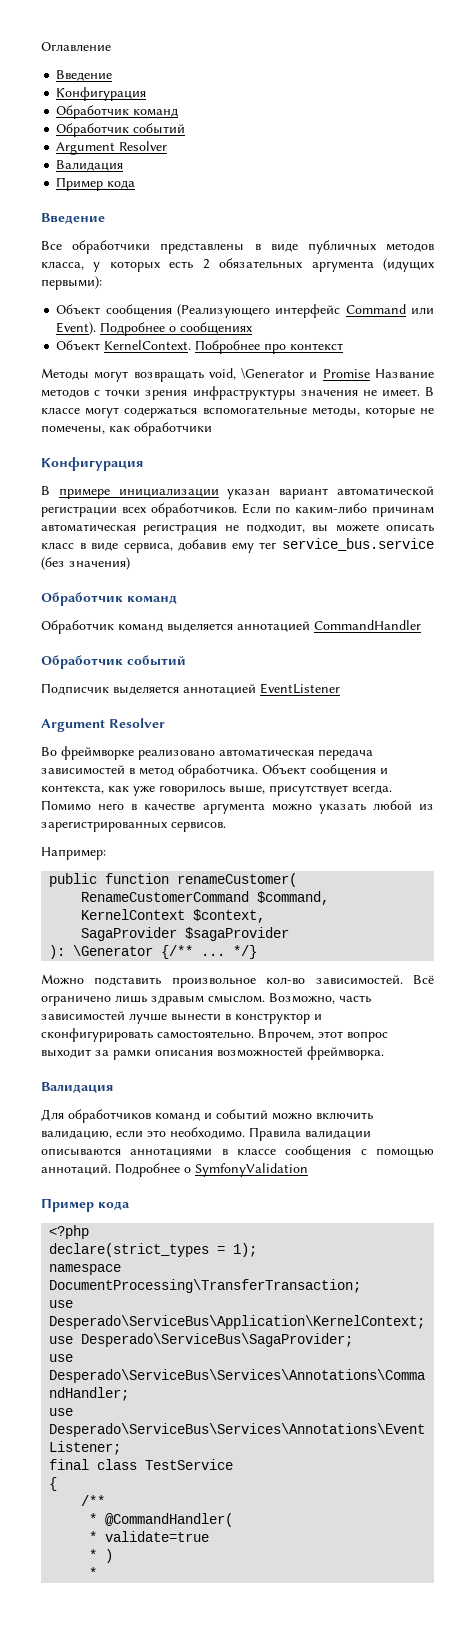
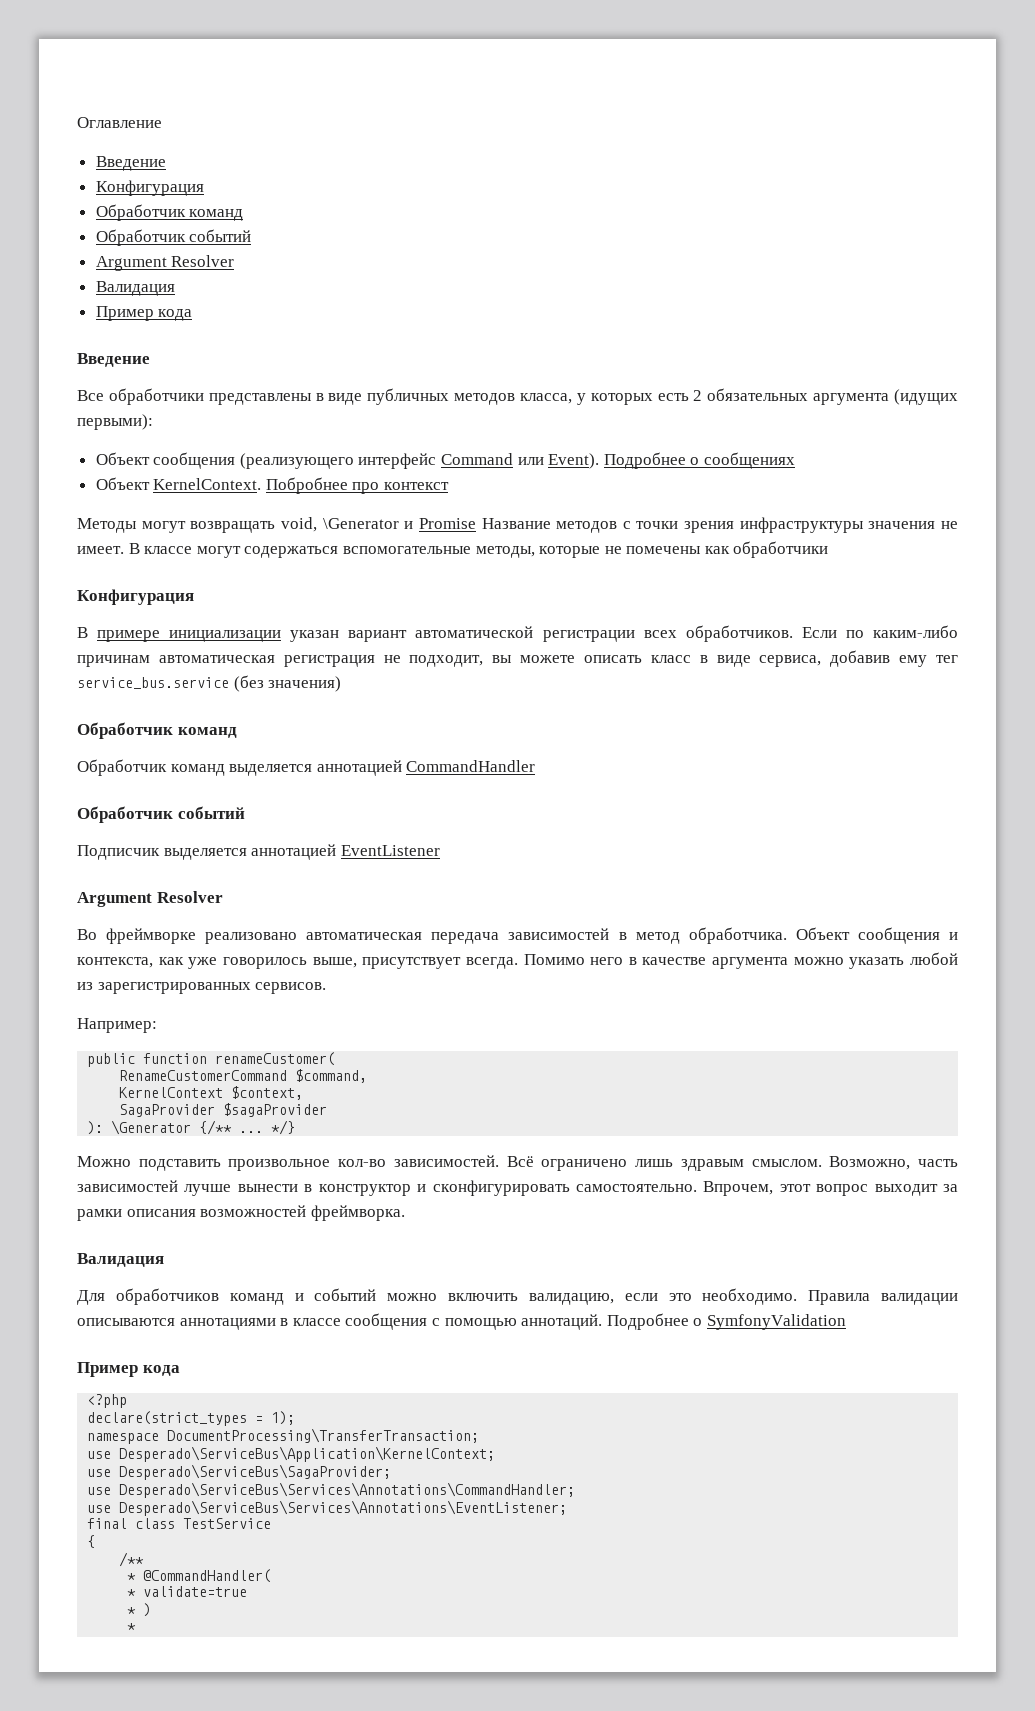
[177,304,271,318] (Реализующего -> [239,453,354,469] (реализующего
[41,425,105,434] помечены, -> [626,546,702,554] помечены

